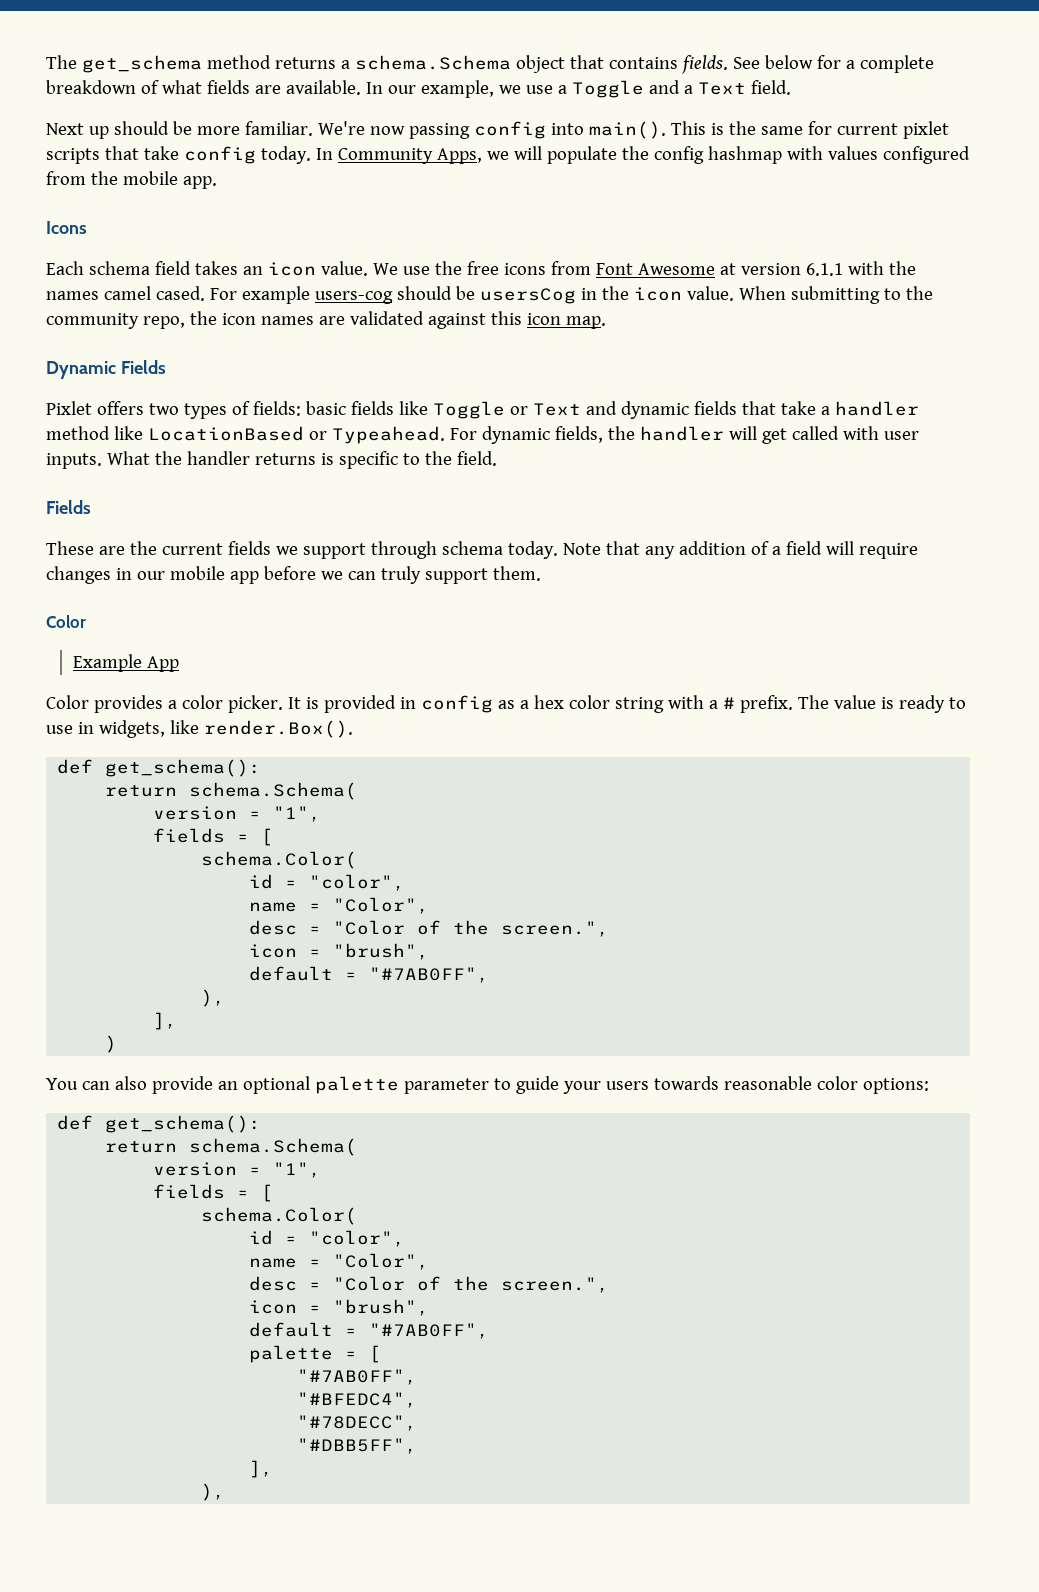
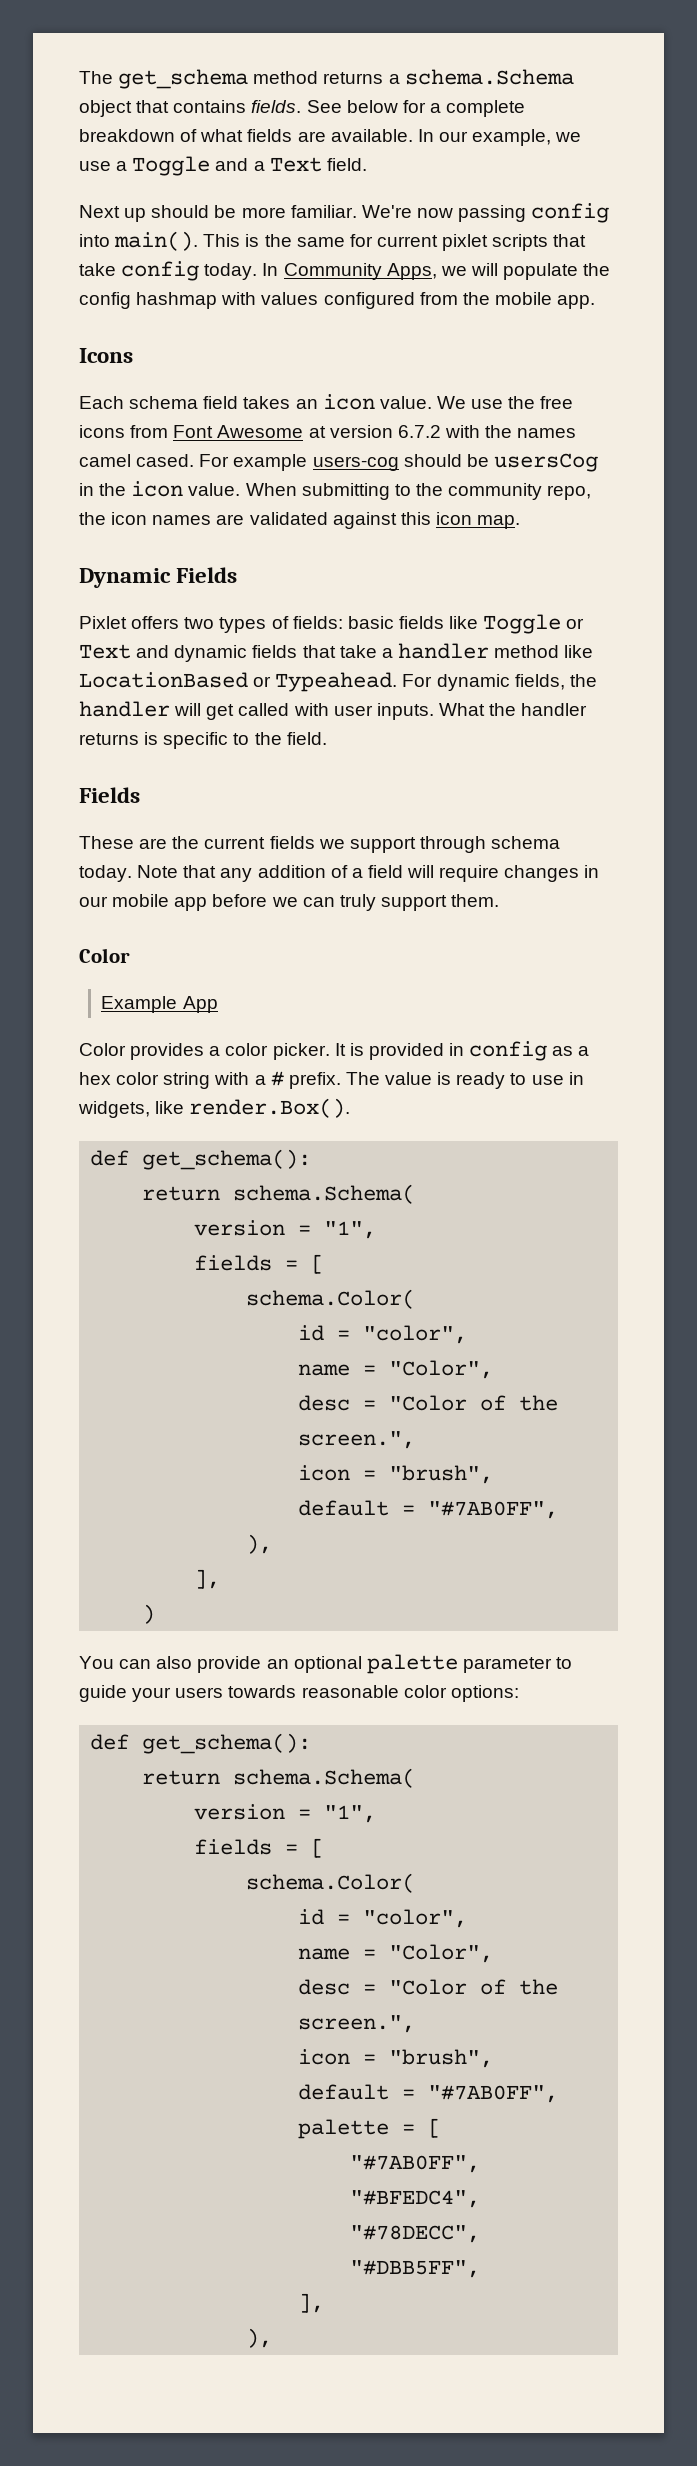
[805,263,843,276] 6.1.1 -> [397,425,441,438] 6.7.2

